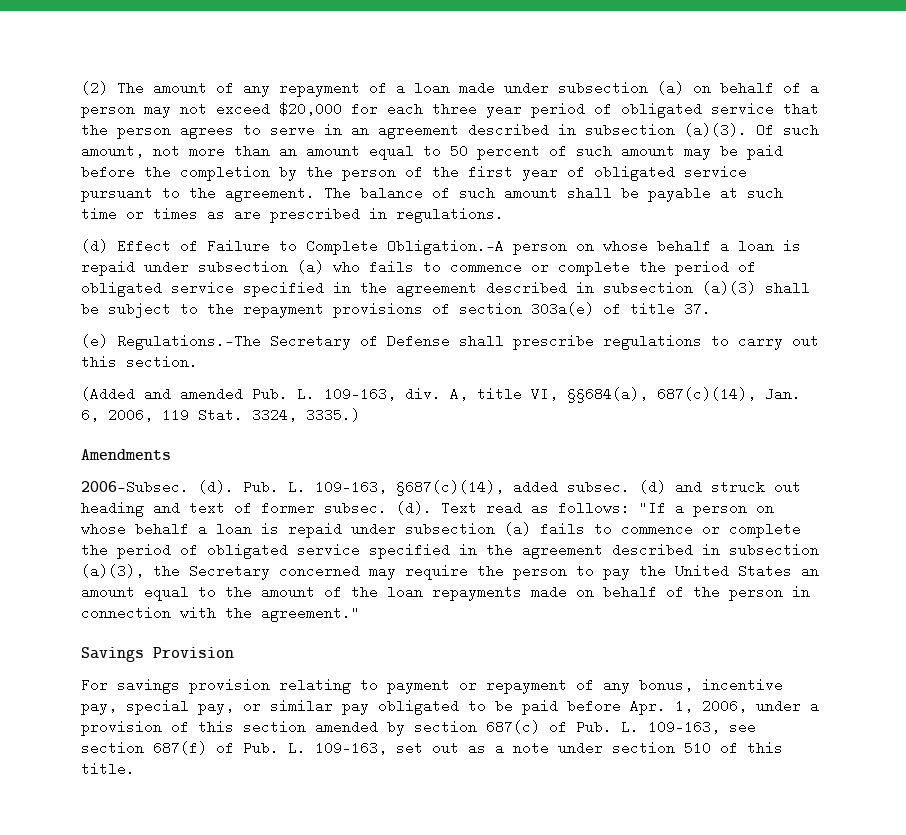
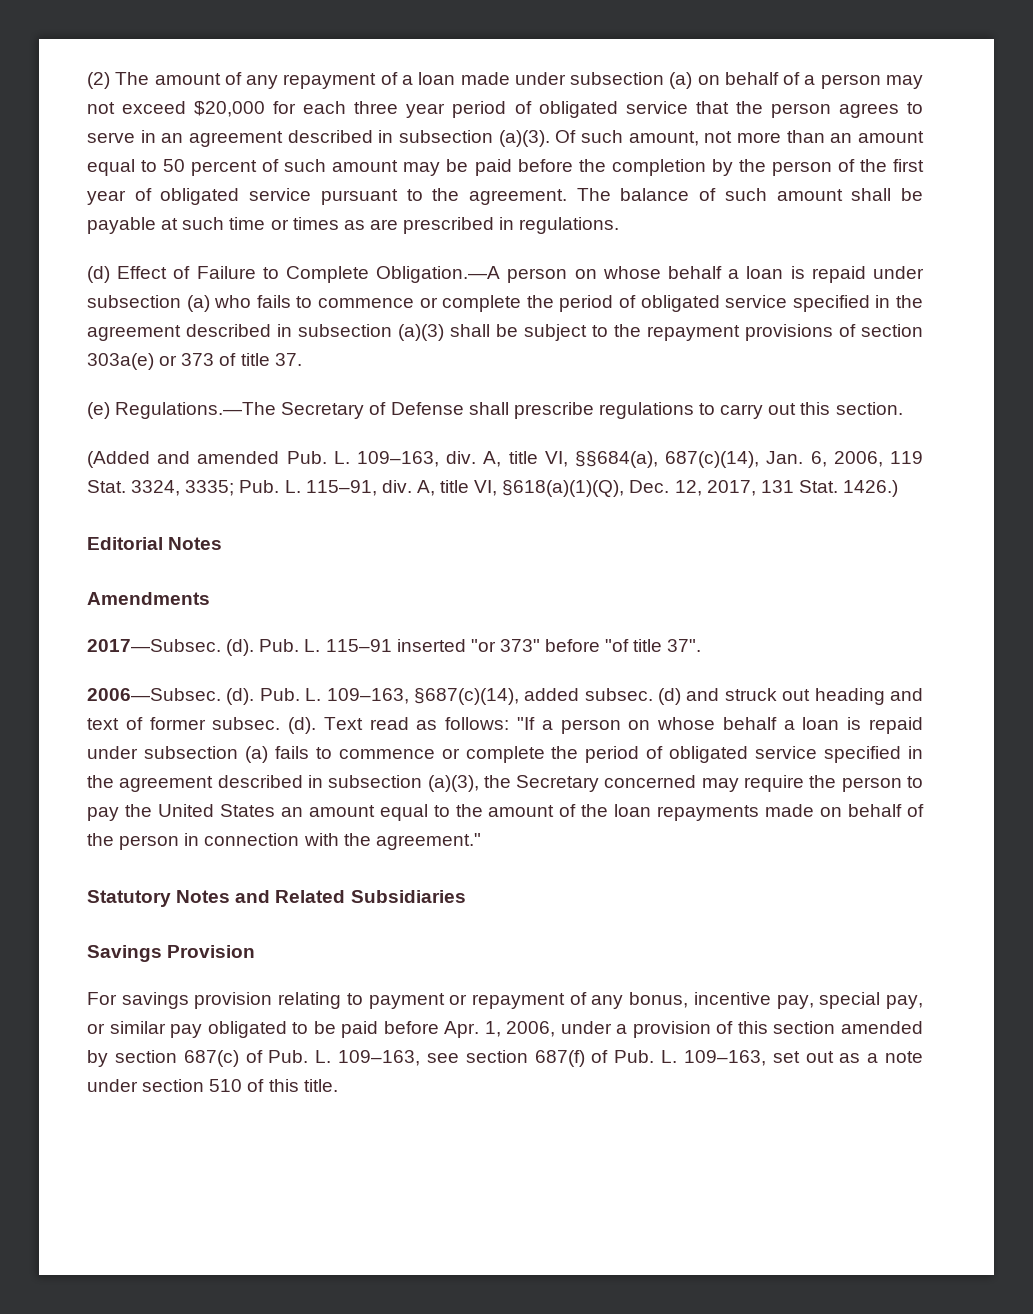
(594, 309) none -> [159,353,215,366] or 373
[306,408,360,422] [81,449,171,460] 3335.) // Amendments -> [185,480,899,497] [87,537,223,550] [87,592,210,605] [87,639,702,656] 3335; Pub. L. 115–91, div. A, title VI, §618(a)(1)(Q), Dec. 12, 2017, 131 Stat. 1426.) // Editorial Notes // Amendments // 2017—Subsec. (d). Pub. L. 115–91 inserted "or 373" before "of title 37".
(360, 614) none -> [87,890,466,907] // Statutory Notes and Related Subsidiaries

